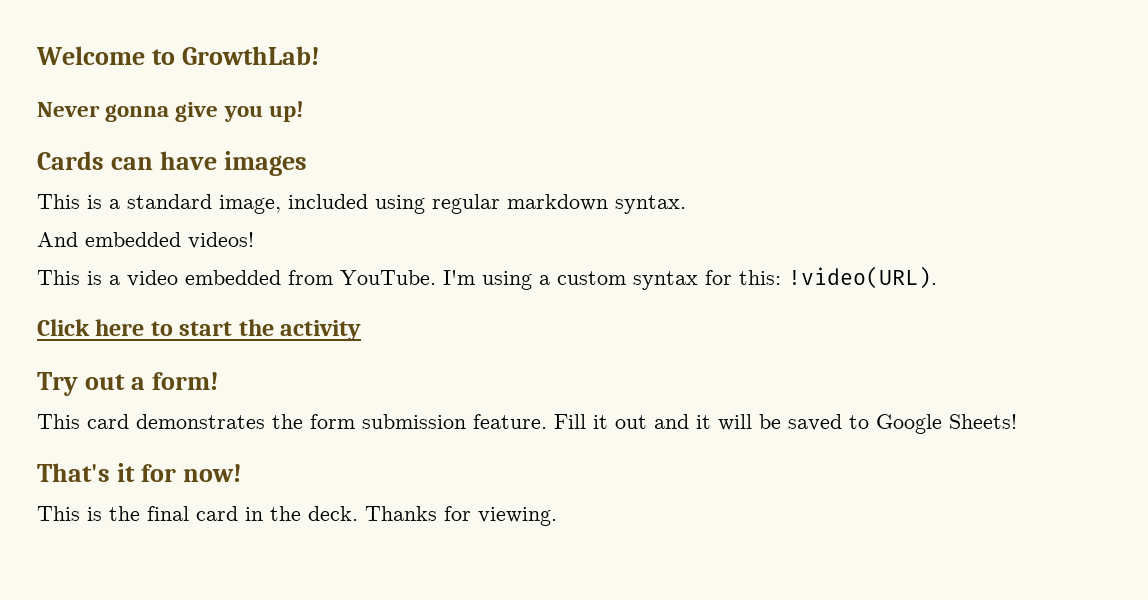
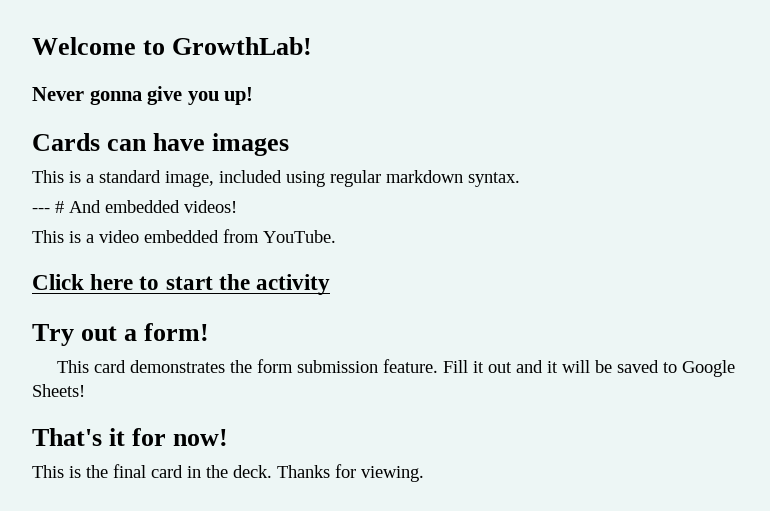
(686, 204) none -> [32,201,64,213] --- #
[443,266,937,290] I'm using a custom syntax for this: !video(URL). -> (336, 236) none

